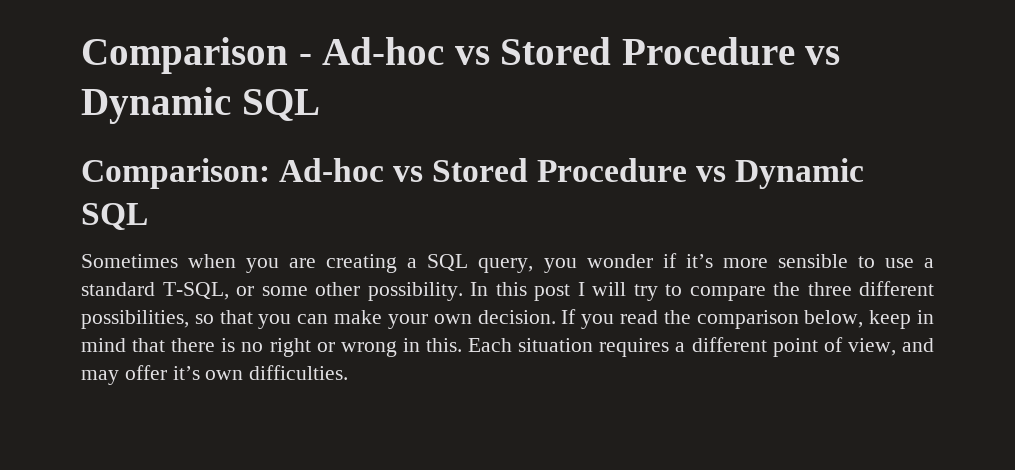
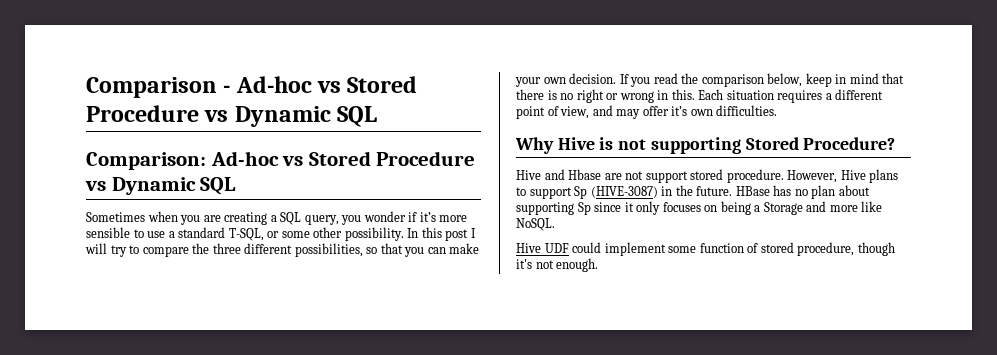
(349, 372) none -> [515,137,896,154] [516,169,899,183] [516,185,870,199] [516,201,883,215] [516,218,555,231] [516,242,895,256] [516,258,599,272] // Why Hive is not supporting Stored Procedure? // Hive and Hbase are not support stored procedure. However, Hive plans to support Sp (HIVE-3087) in the future. HBase has no plan about supporting Sp since it only focuses on being a Storage and more like NoSQL. // Hive UDF could implement some function of stored procedure, though it's not enough.

